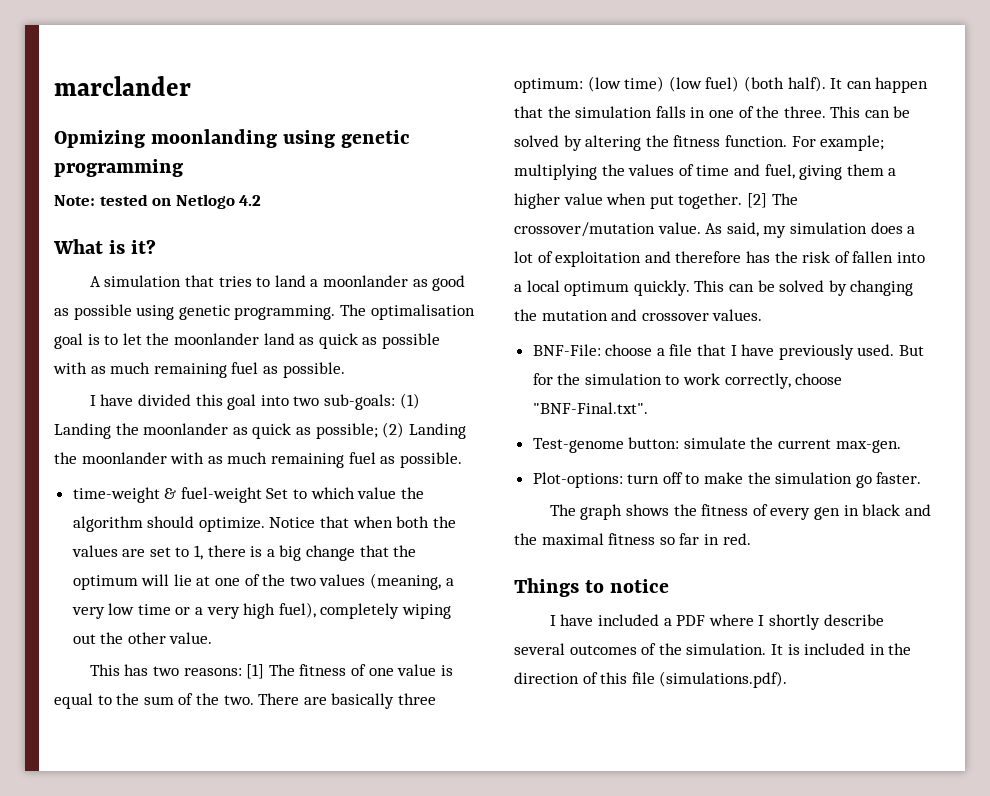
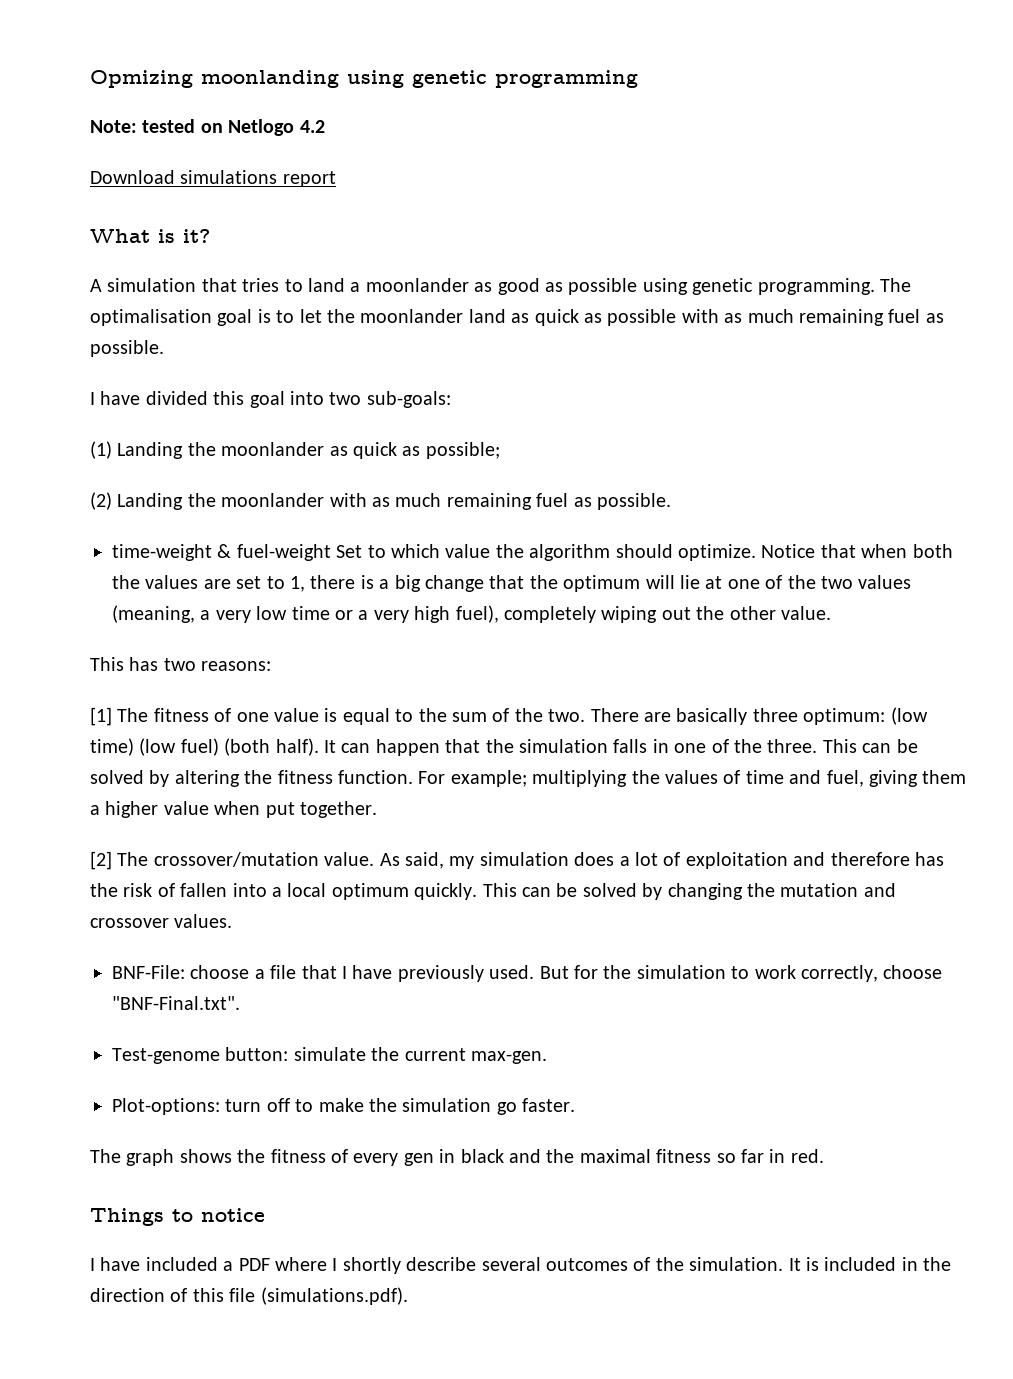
[54,76,191,96] marclander // -> (90, 79) none
(262, 200) none -> [90,170,336,187] // Download simulations report
(396, 402) none -> (451, 399) //
(378, 431) none -> (500, 450) //
(242, 672) none -> (272, 666) //
(743, 201) none -> (377, 809) //

